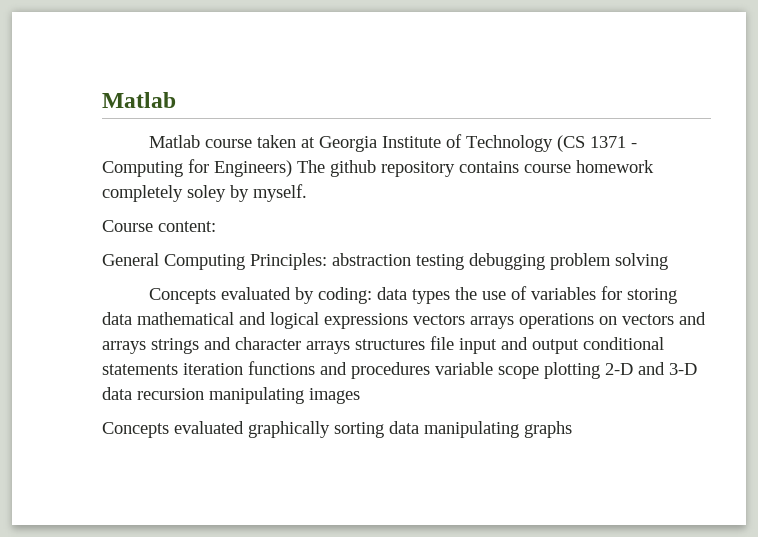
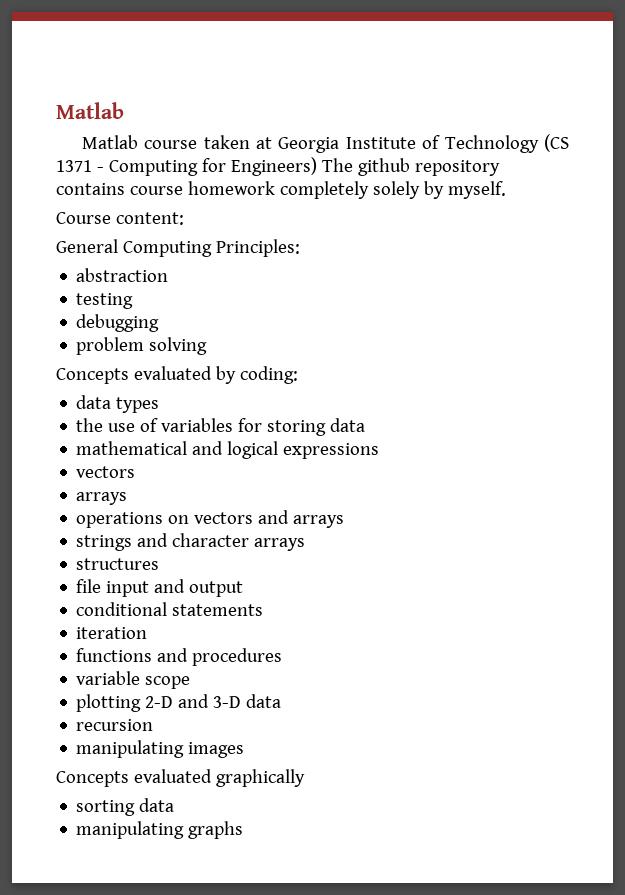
[187,185,226,202] soley -> [372,181,420,199] solely
(327, 261) none -> (300, 248) //
(411, 259) none -> (169, 275) //
(464, 262) none -> (134, 301) //
(545, 261) none -> (160, 323) //
(372, 295) none -> (298, 375) //
(450, 296) none -> (160, 405) //
(132, 318) none -> (366, 425) //
[413,314,514,329] vectors arrays -> [76,466,136,478] [76,492,128,505] // vectors // arrays //
(146, 347) none -> (345, 521) //
(350, 347) none -> (306, 544) //
(425, 344) none -> (160, 564) //
(579, 346) none -> (244, 589) //
(178, 369) none -> (264, 610) //
(243, 369) none -> (148, 633) //
(430, 370) none -> (283, 657) //
(539, 372) none -> (191, 682) //
(132, 393) none -> (282, 701) //
(204, 394) none -> (154, 725) //
(330, 429) none -> (305, 778) //
(419, 427) none -> (175, 805) //

